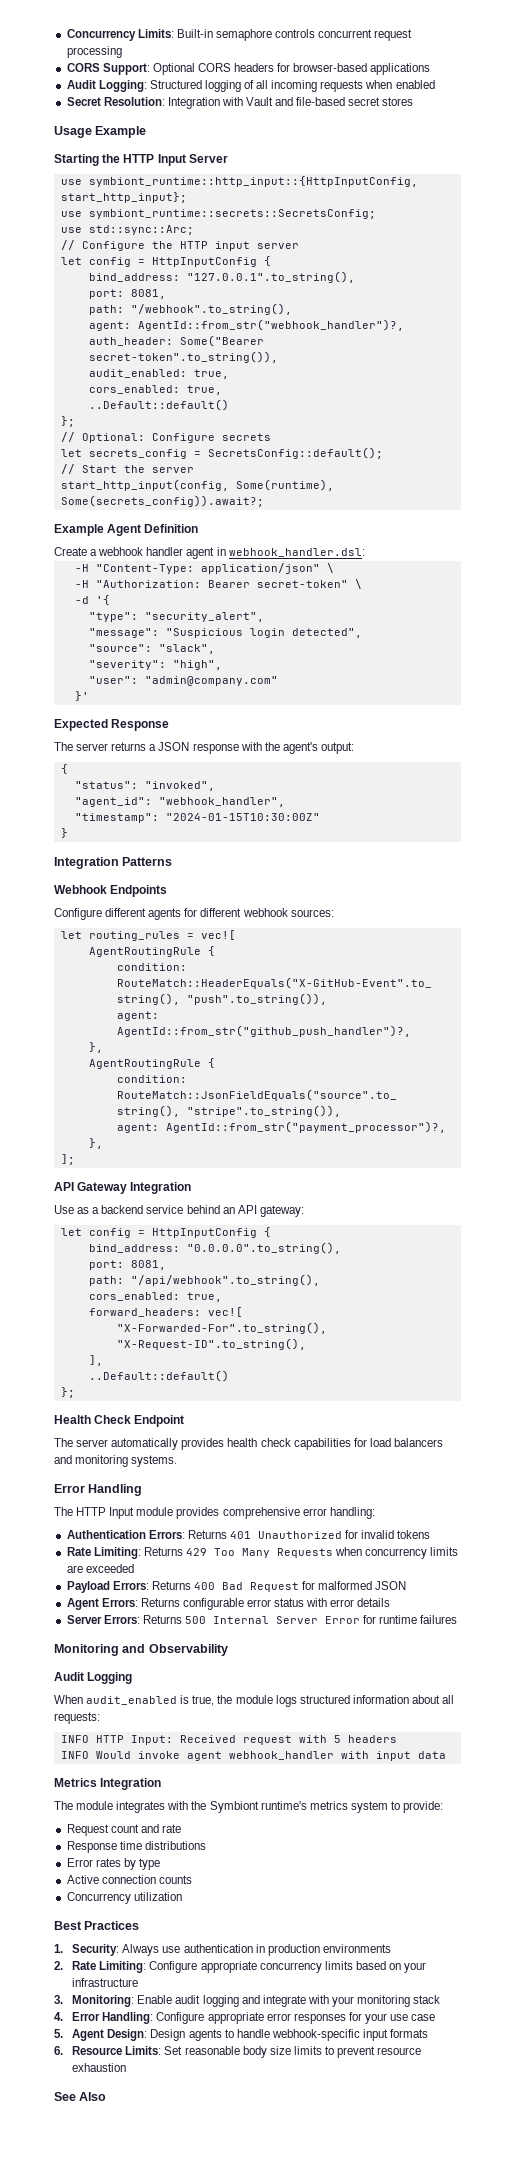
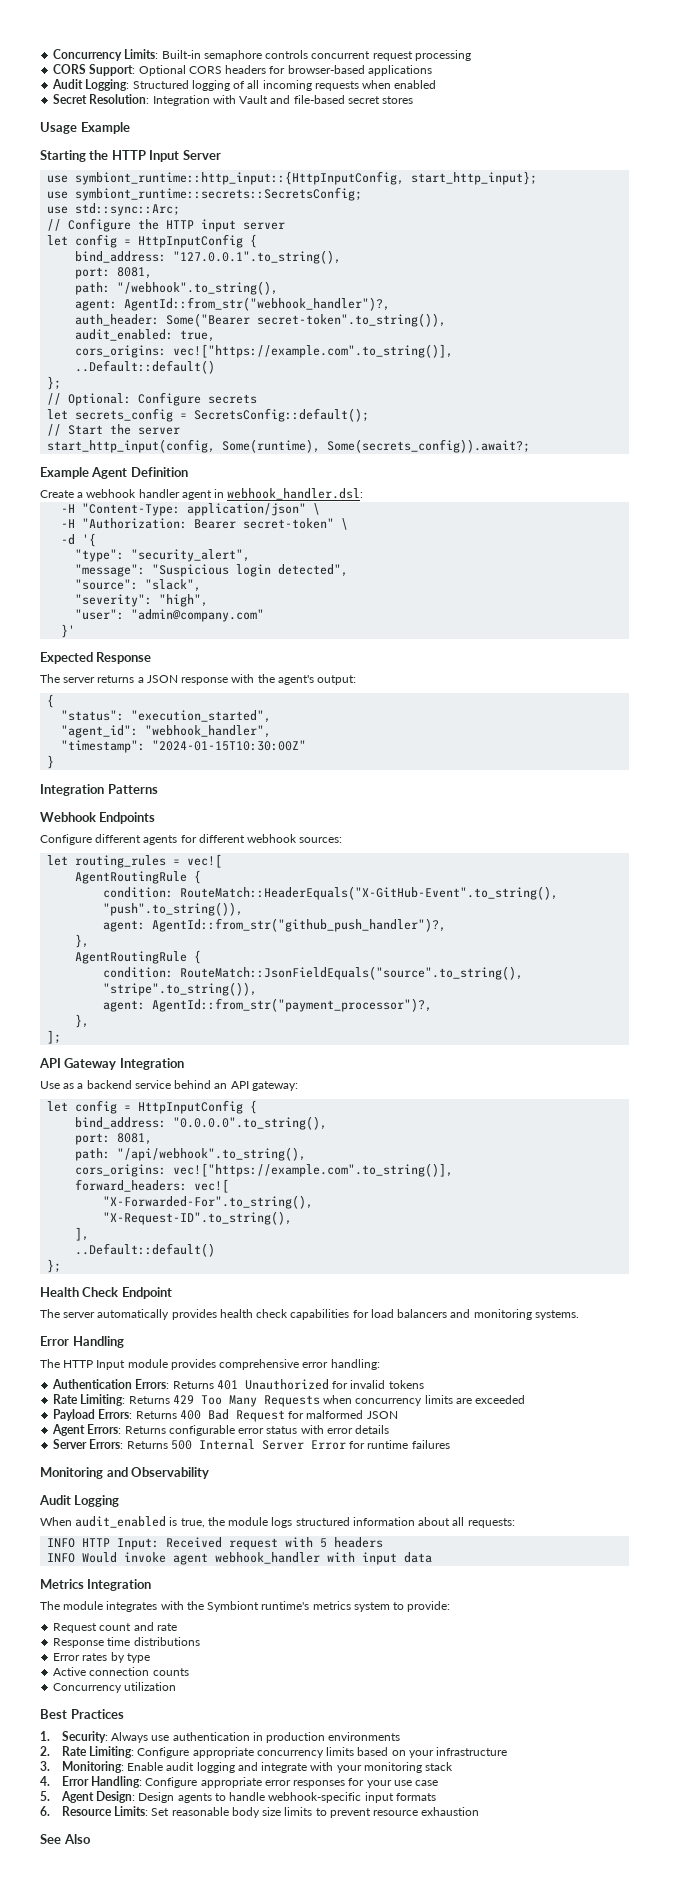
[88,385,222,395] cors_enabled: true, -> [75,344,454,358] cors_origins: vec!["https://example.com".to_string()],
[144,781,215,791] "invoked", -> [131,710,272,723] "execution_started",
[88,1292,222,1302] cors_enabled: true, -> [75,1163,454,1177] cors_origins: vec!["https://example.com".to_string()],

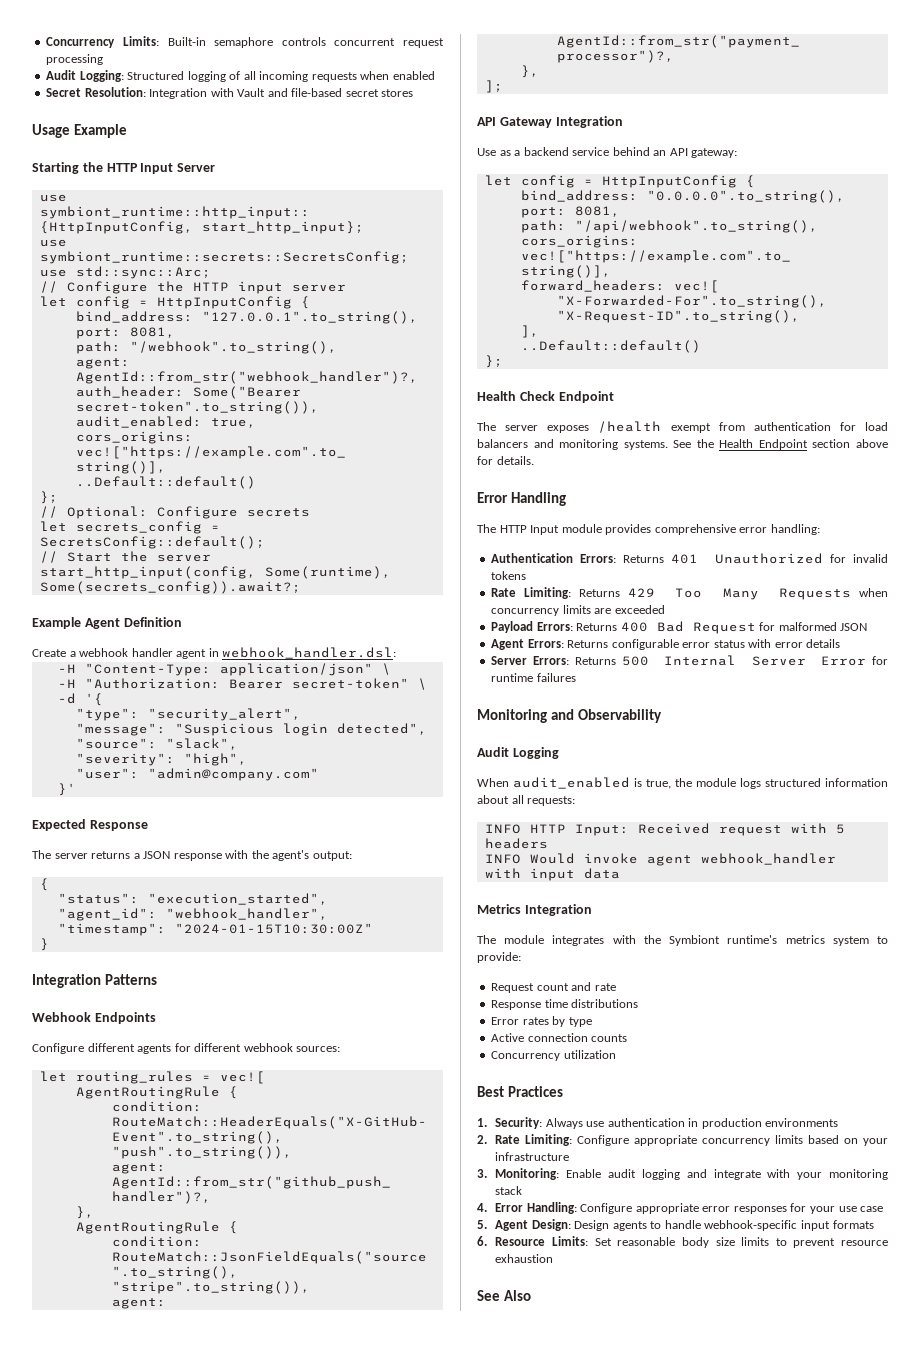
[53,64,432,76] // CORS Support: Optional CORS headers for browser-based applications -> (104, 59) none
[97,1309,350,1320] automatically provides health check capabilities -> [547,421,831,433] exposes /health exempt from authentication
(579, 1315) none -> [673,439,888,450] [477,456,534,465] See the Health Endpoint section above for details.

